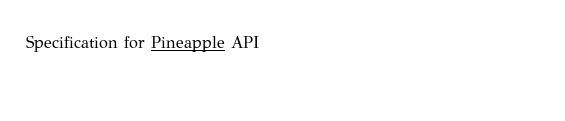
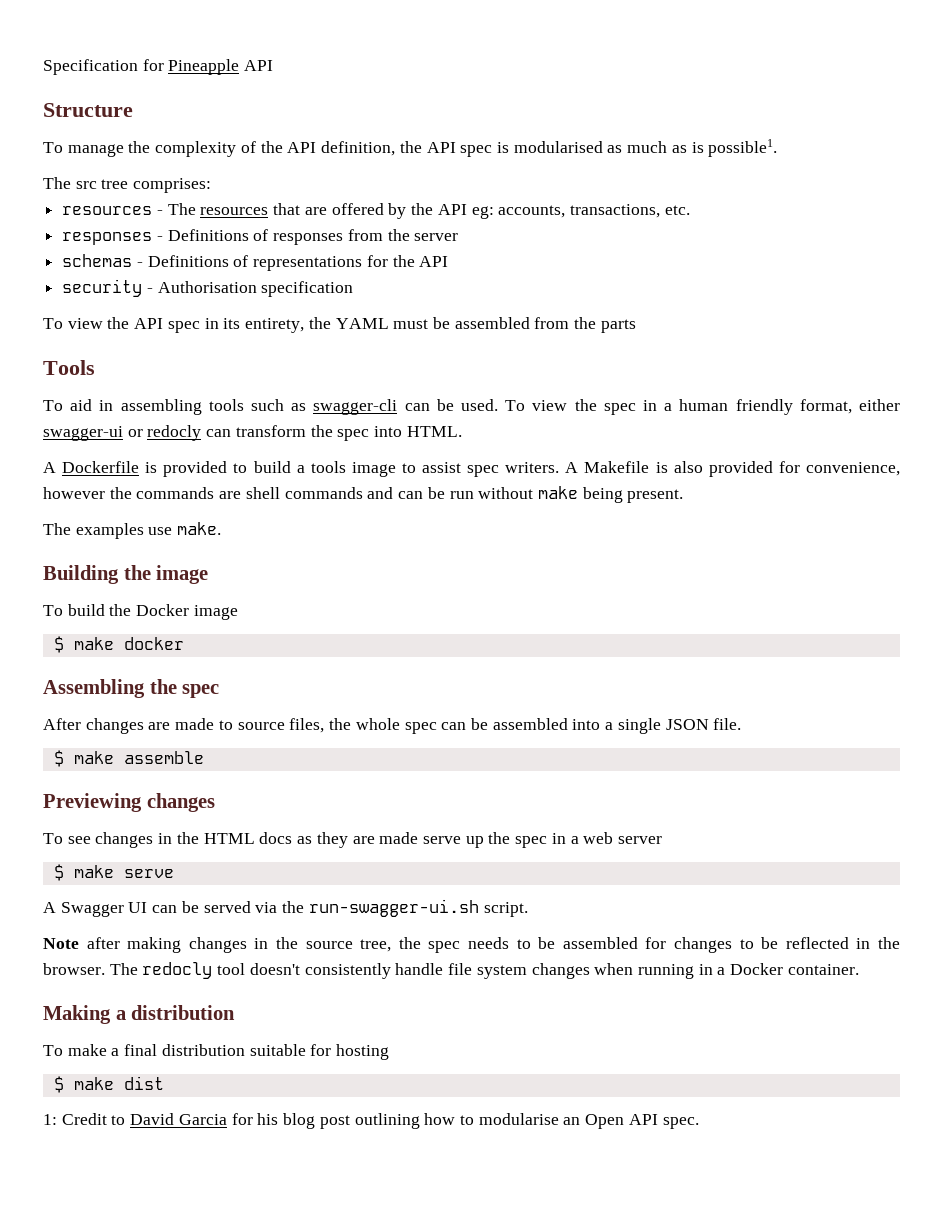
(259, 42) none -> [43,103,133,117] [43,139,778,157] [43,177,212,193] [62,203,690,219] [62,229,459,245] [62,254,449,271] [62,279,354,297] [43,317,636,333] [43,360,95,375] [43,399,901,415] [43,425,462,441] [43,461,900,477] [43,486,684,503] [43,522,222,539] [43,565,209,584] [43,604,238,620] [53,636,184,653] [43,679,220,698] [43,718,742,734] [53,750,204,767] [43,793,215,812] [43,832,663,848] [53,864,174,881] [43,899,528,917] [43,937,901,953] [43,962,859,979] [43,1005,236,1024] [43,1044,390,1060] [53,1076,164,1093] [43,1113,699,1129] // Structure // To manage the complexity of the API definition, the API spec is modularised as much as is possible1. // The src tree comprises: // resources - The resources that are offered by the API eg: accounts, transactions, etc. // responses - Definitions of responses from the server // schemas - Definitions of representations for the API // security - Authorisation specification // To view the API spec in its entirety, the YAML must be assembled from the parts // Tools // To aid in assembling tools such as swagger-cli can be used. To view the spec in a human friendly format, either swagger-ui or redocly can transform the spec into HTML. // A Dockerfile is provided to build a tools image to assist spec writers. A Makefile is also provided for convenience, however the commands are shell commands and can be run without make being present. // The examples use make. // Building the image // To build the Docker image // $ make docker // Assembling the spec // After changes are made to source files, the whole spec can be assembled into a single JSON file. // $ make assemble // Previewing changes // To see changes in the HTML docs as they are made serve up the spec in a web server // $ make serve // A Swagger UI can be served via the run-swagger-ui.sh script. // Note after making changes in the source tree, the spec needs to be assembled for changes to be reflected in the browser. The redocly tool doesn't consistently handle file system changes when running in a Docker container. // Making a distribution // To make a final distribution suitable for hosting // $ make dist // 1: Credit to David Garcia for his blog post outlining how to modularise an Open API spec.

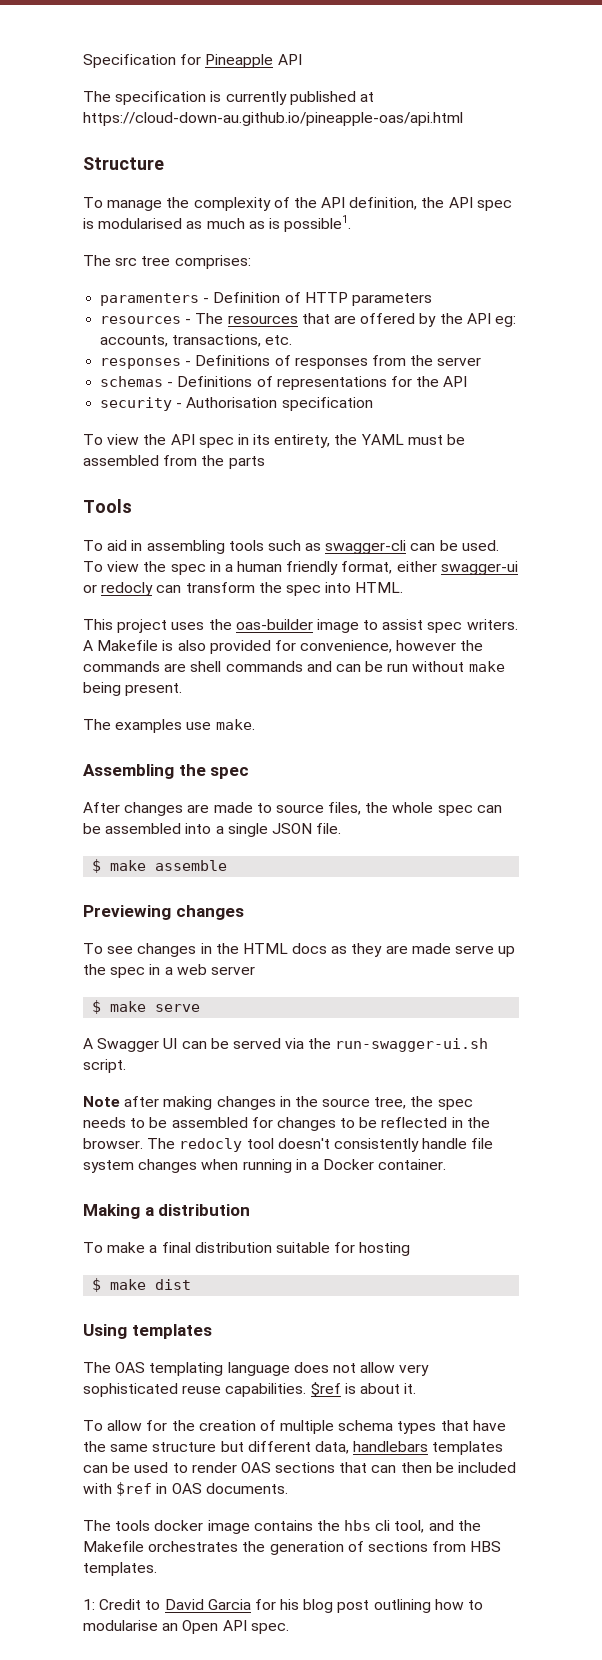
(274, 65) none -> [83,91,374,105] [83,112,463,126] // The specification is currently published at https://cloud-down-au.github.io/pineapple-oas/api.html
(212, 185) none -> [100,292,432,306] // paramenters - Definition of HTTP parameters
[43,461,346,477] A Dockerfile is provided to build a tools -> [83,619,313,633] This project uses the oas-builder
[43,565,209,584] [43,604,238,620] [53,636,184,653] // Building the image // To build the Docker image // $ make docker -> (255, 724) none
(164, 1083) none -> [83,1324,212,1339] [83,1362,430,1376] [83,1382,417,1397] [83,1420,506,1434] [83,1441,504,1455] [83,1462,517,1473] [83,1482,288,1496] [83,1520,481,1534] [83,1541,502,1555] [83,1562,157,1576] // Using templates // The OAS templating language does not allow very sophisticated reuse capabilities. $ref is about it. // To allow for the creation of multiple schema types that have the same structure but different data, handlebars templates can be used to render OAS sections that can then be included with $ref in OAS documents. // The tools docker image contains the hbs cli tool, and the Makefile orchestrates the generation of sections from HBS templates.

